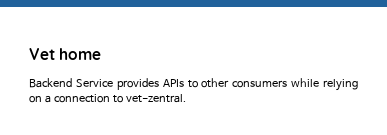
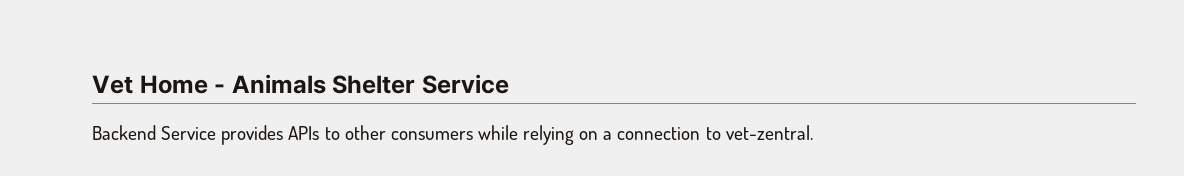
[59,48,102,60] home -> [139,74,510,94] Home - Animals Shelter Service

